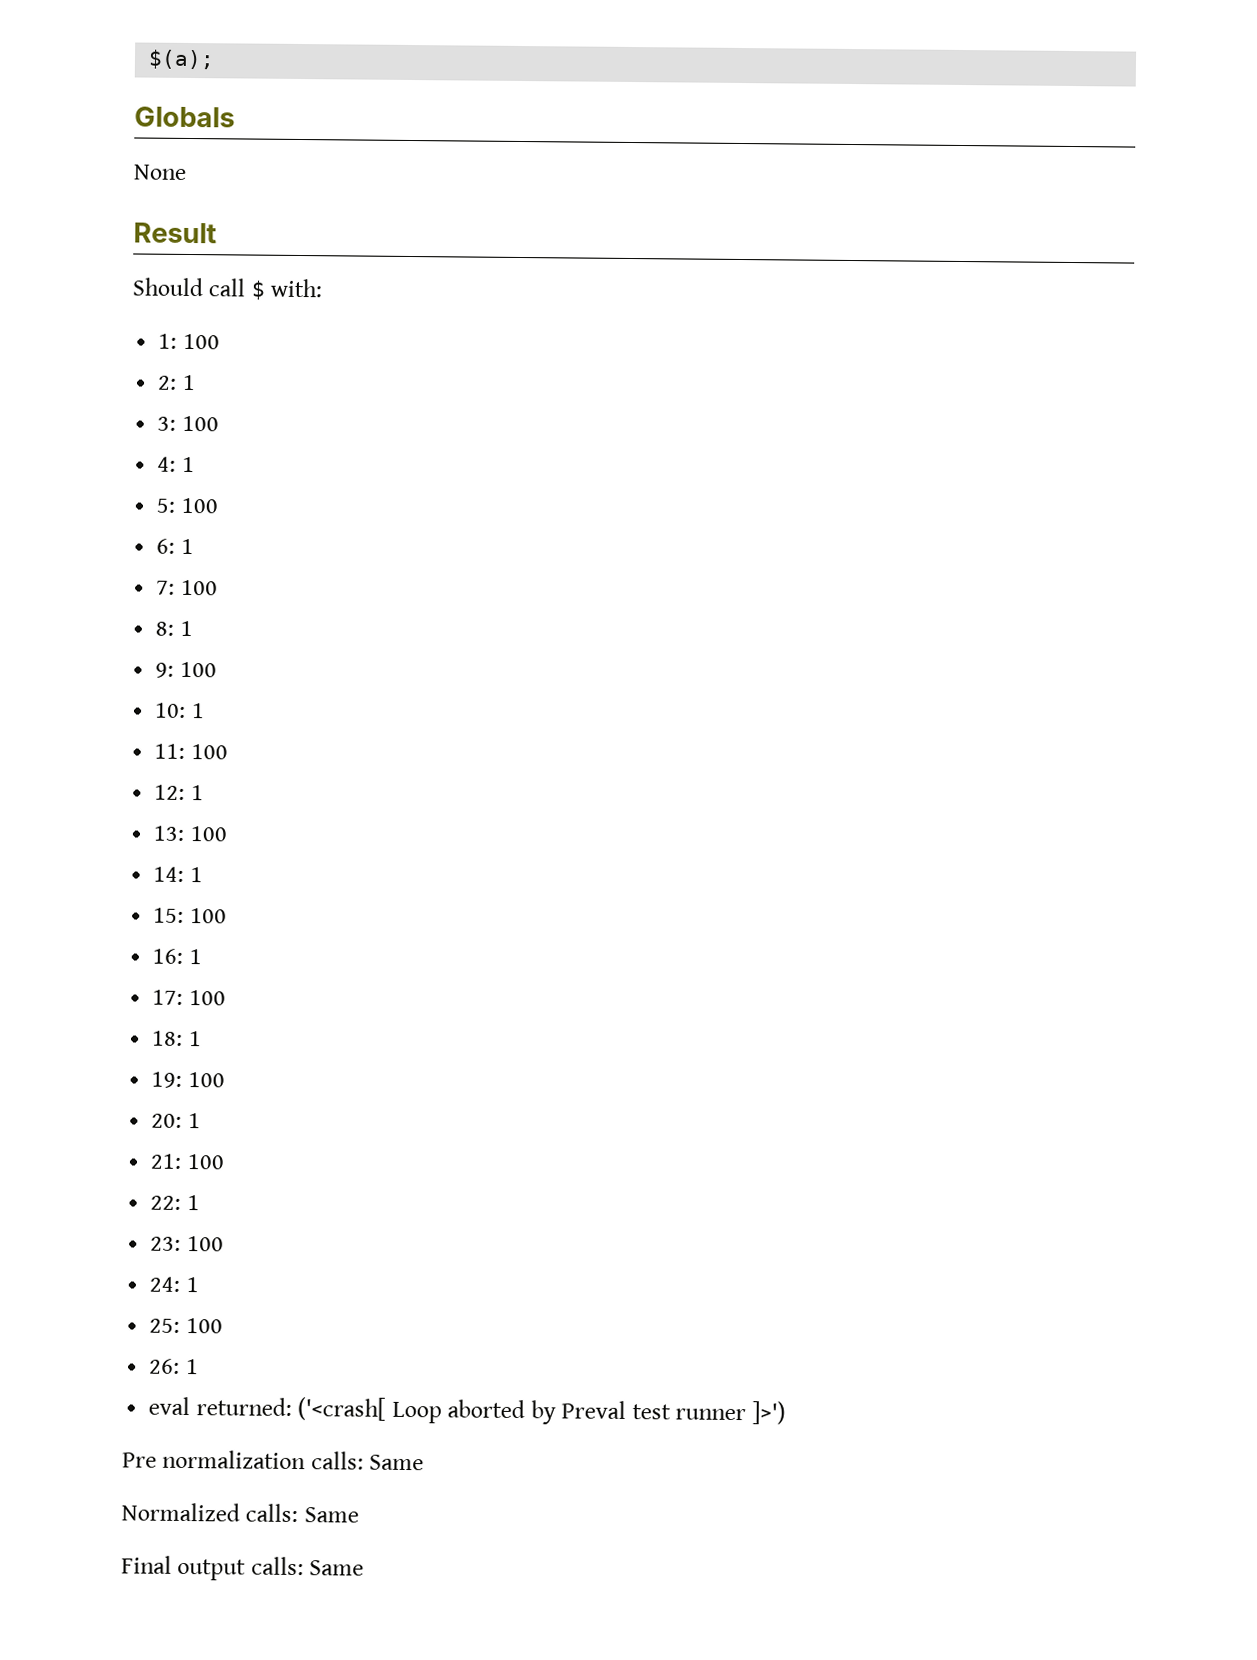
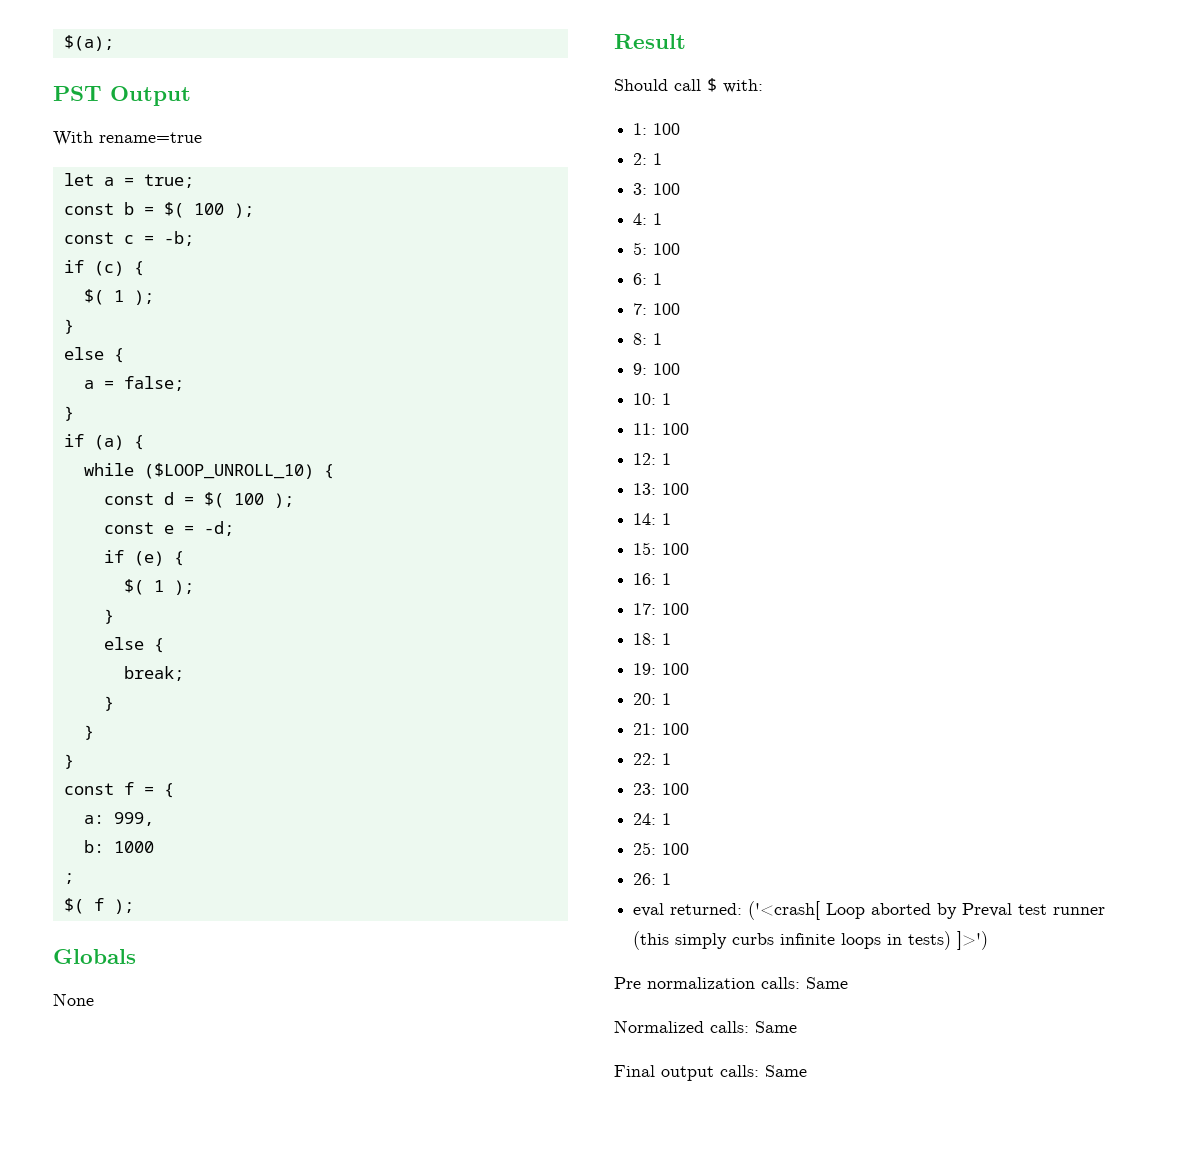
(216, 59) none -> [53,86,191,106] [53,131,202,146] [63,173,194,188] [63,202,254,218] [63,231,194,246] [63,260,144,276] [83,289,154,305] [63,319,74,334] [63,347,124,363] [83,376,184,391] [63,406,74,421] [63,434,144,450] [83,463,334,479] [103,492,294,508] [103,521,234,536] [103,550,184,566] [123,579,194,595] [103,609,114,624] [103,637,164,653] [123,666,184,681] [103,696,114,711] [83,725,94,740] [63,754,74,769] [63,782,174,798] [83,812,154,826] [83,840,154,853] [63,873,74,884] [63,898,134,914] // PST Output // With rename=true // let a = true; // const b = $( 100 ); // const c = -b; // if (c) { // $( 1 ); // } // else { // a = false; // } // if (a) { // while ($LOOP_UNROLL_10) { // const d = $( 100 ); // const e = -d; // if (e) { // $( 1 ); // } // else { // break; // } // } // } // const f = { // a: 999, // b: 1000 // ; // $( f );
(747, 1414) none -> [633,931,952,950] (this simply curbs infinite loops in tests)

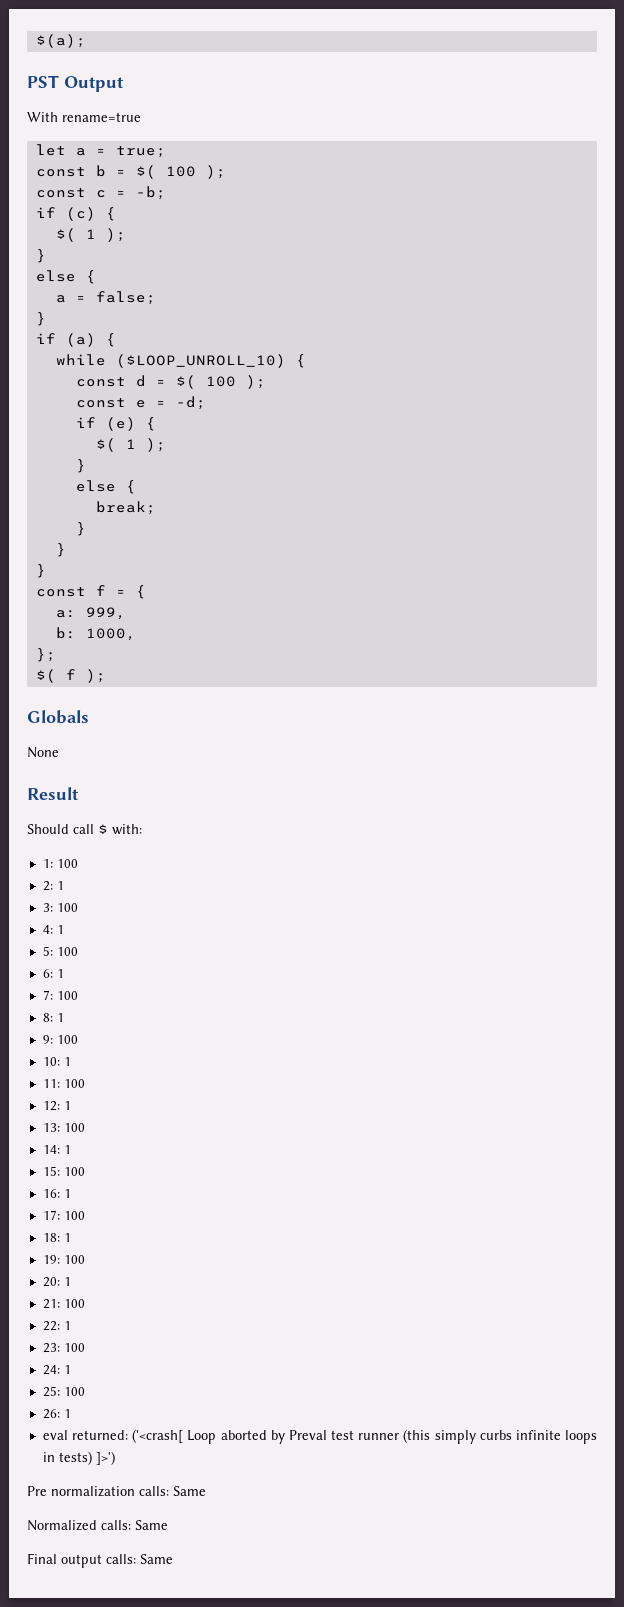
[113,841,154,853] [63,873,74,884] 1000 // ; -> [85,628,136,641] [35,648,56,662] 1000, // };

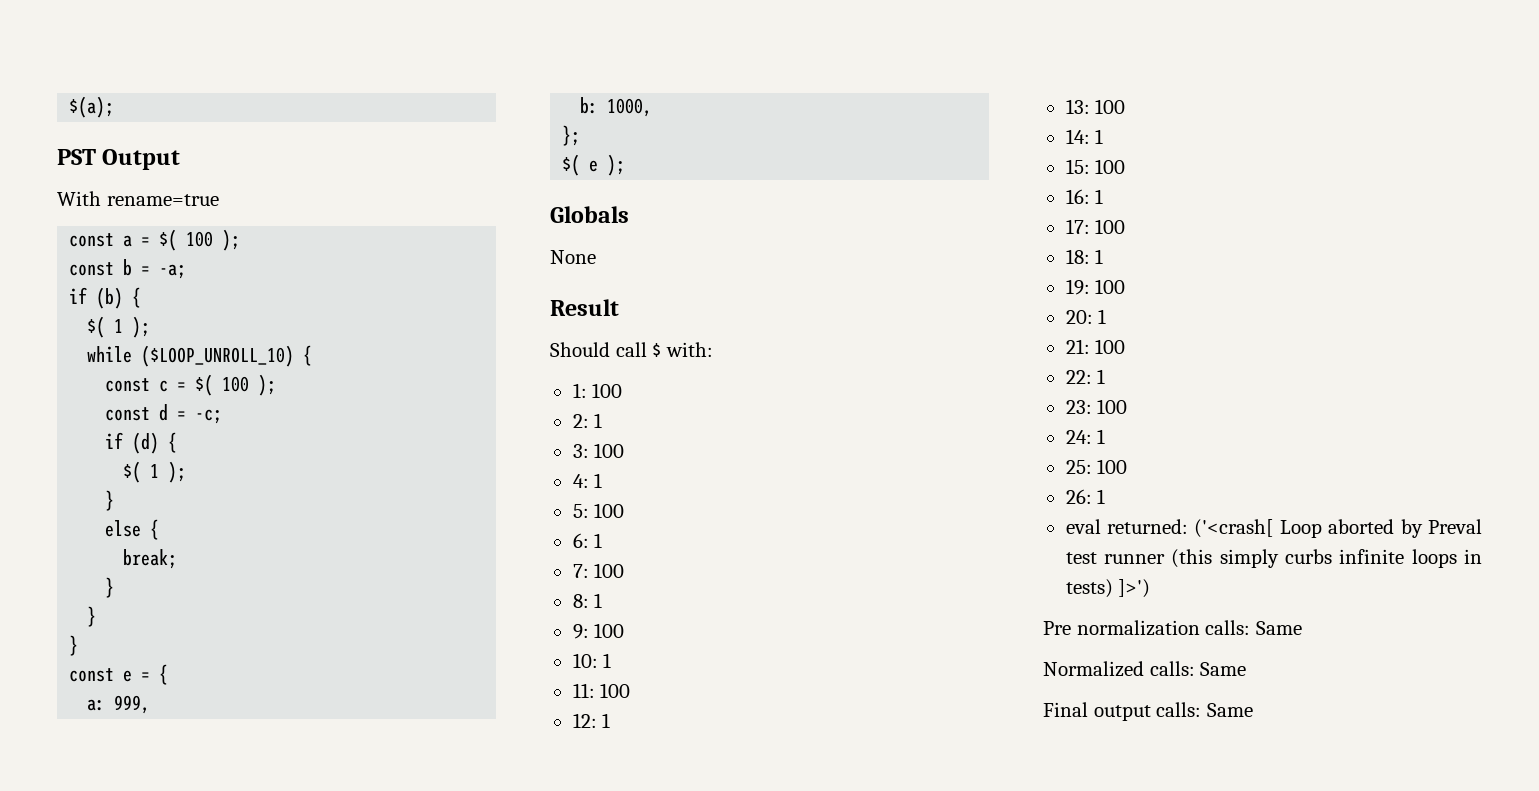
[35,144,166,158] [35,165,226,179] [35,186,166,200] [35,207,116,221] [55,228,126,242] [35,249,46,263] [35,270,96,284] [55,291,156,305] [35,312,46,326] [35,333,116,347] let a = true; // const b = $( 100 ); // const c = -b; // if (c) { // $( 1 ); // } // else { // a = false; // } // if (a) { -> [69,229,241,251] [69,259,187,279] [69,287,142,309] [87,316,151,338] const a = $( 100 ); // const b = -a; // if (b) { // $( 1 );
[135,375,266,389] [75,396,206,410] [75,417,136,431] d = $( 100 ); // const e = -d; // if (e) -> [159,374,277,396] [105,404,223,424] [105,432,160,454] c = $( 100 ); // const d = -c; // if (d)
[95,585,106,596] f -> [123,670,133,682] e
[65,669,76,680] f -> [589,160,599,172] e

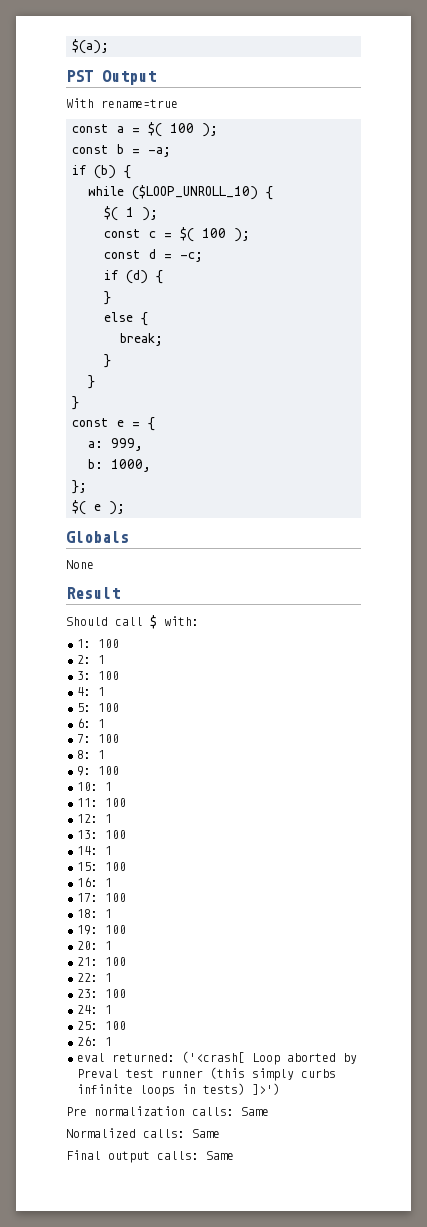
[87,316,151,338] [87,345,313,367] // $( 1 ); // while ($LOOP_UNROLL_10) { -> [88,185,273,200] [104,206,158,221] // while ($LOOP_UNROLL_10) { // $( 1 );
[123,461,187,483] // $( 1 ); -> (163, 277) none

